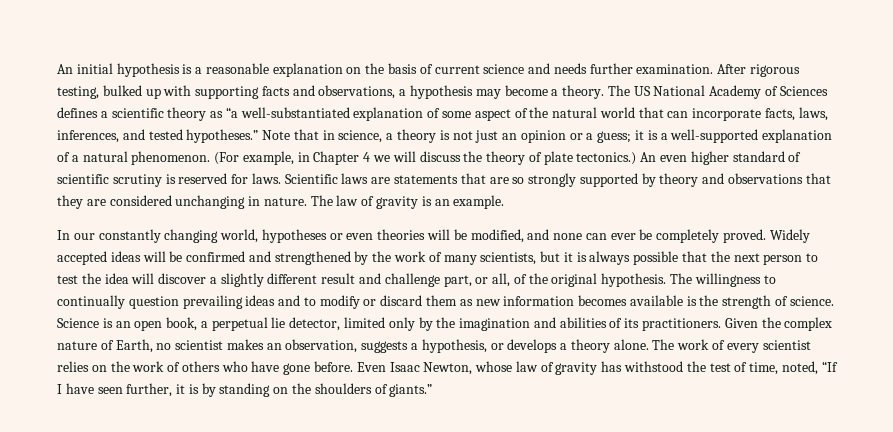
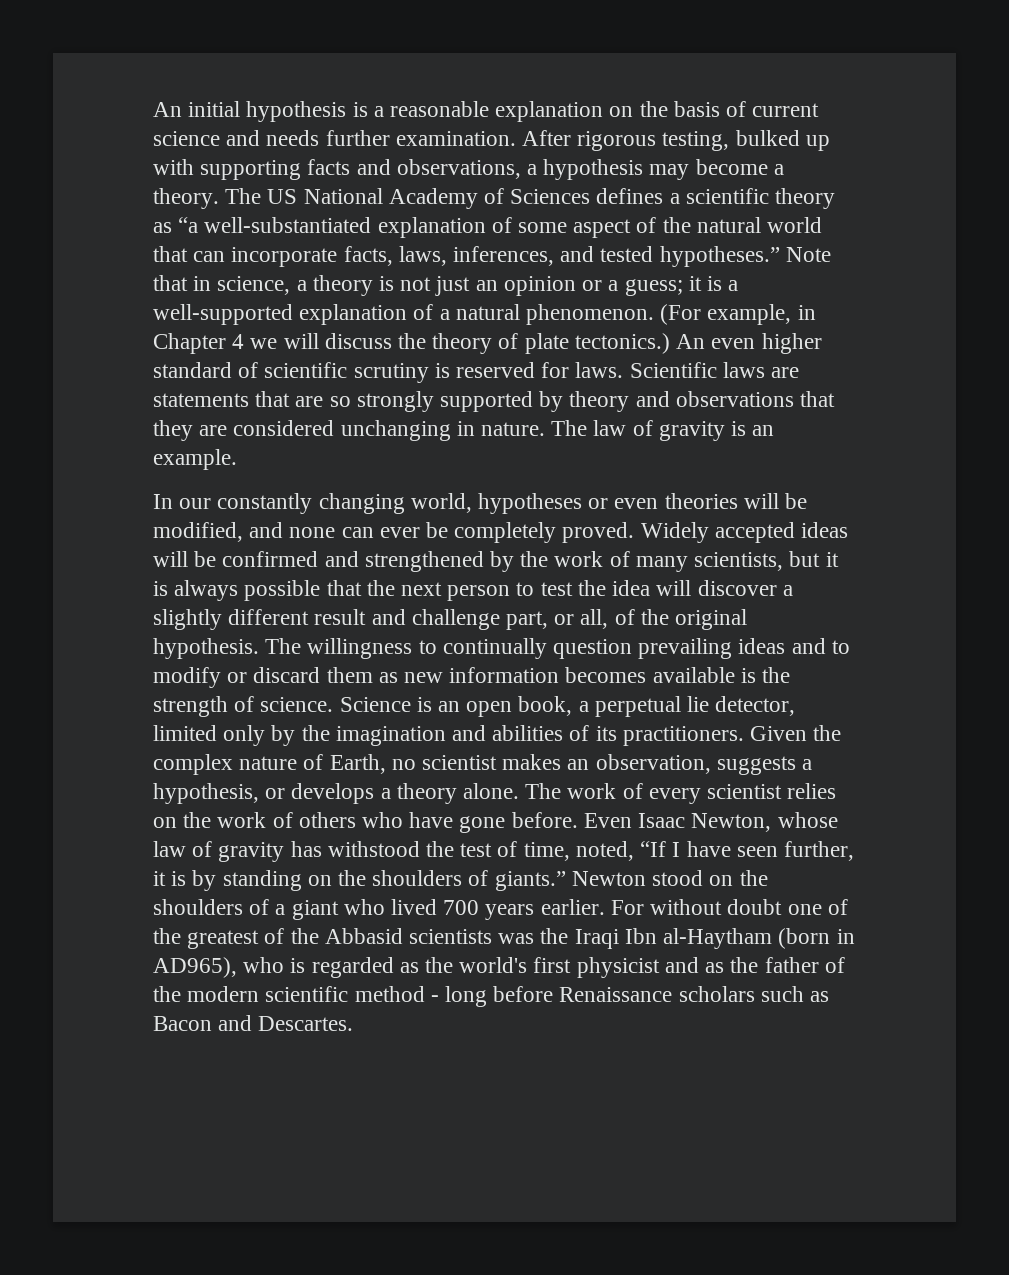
(433, 390) none -> [571,870,768,886] [153,899,848,920] [153,928,855,949] [153,957,845,978] [153,986,830,1007] [153,1015,354,1031] Newton stood on the shoulders of a giant who lived 700 years earlier. For without doubt one of the greatest of the Abbasid scientists was the Iraqi Ibn al-Haytham (born in AD965), who is regarded as the world's first physicist and as the father of the modern scientific method - long before Renaissance scholars such as Bacon and Descartes.

